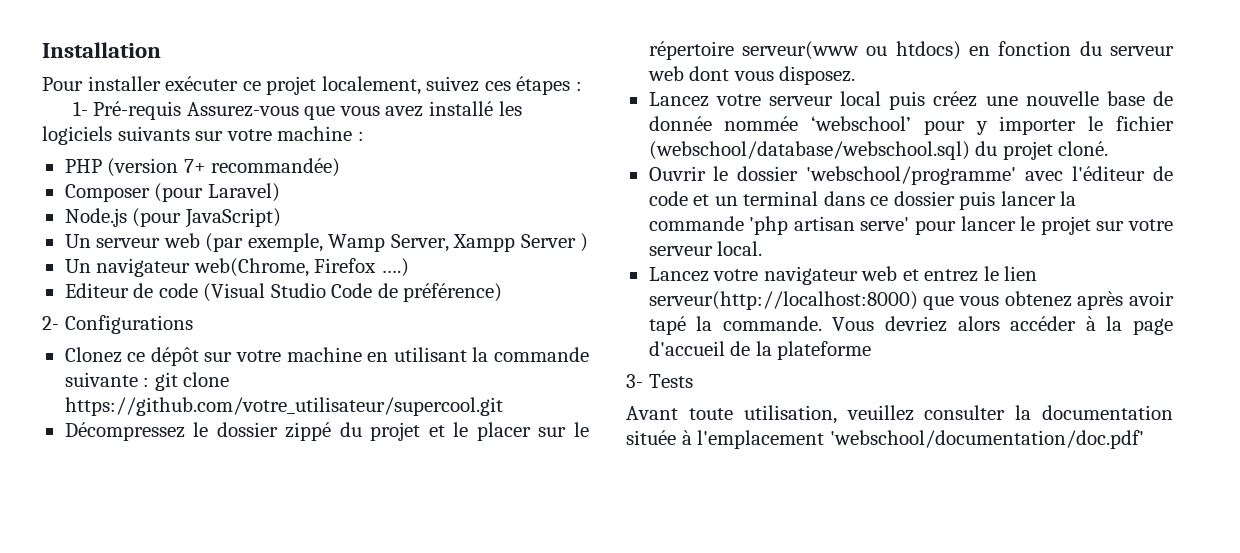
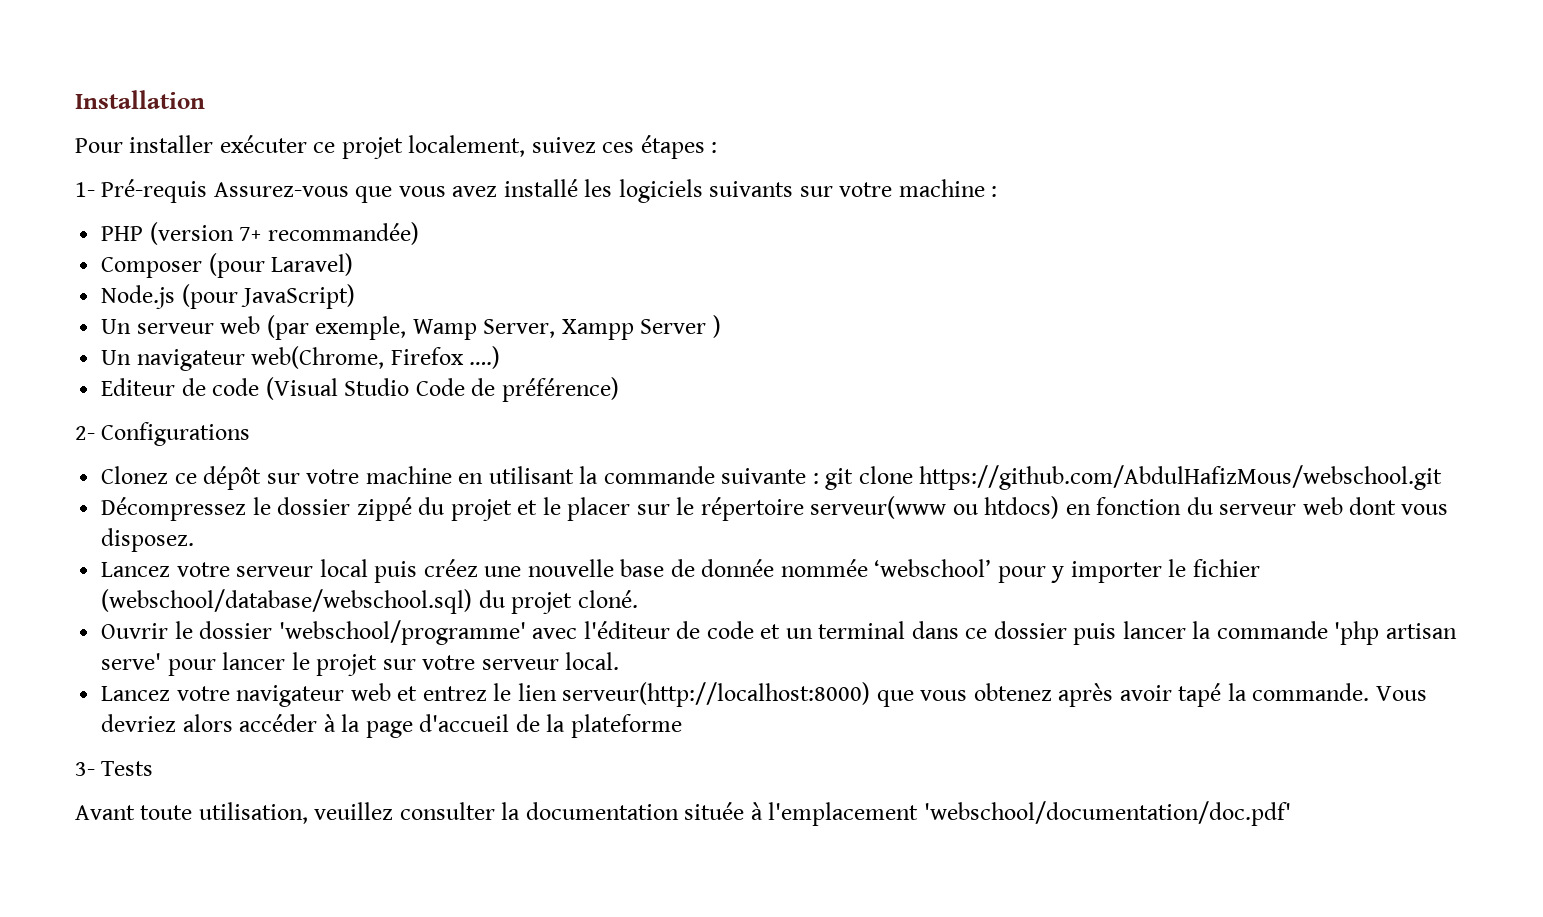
[64,397,503,416] https://github.com/votre_utilisateur/supercool.git -> [919,465,1443,490] https://github.com/AbdulHafizMous/webschool.git

